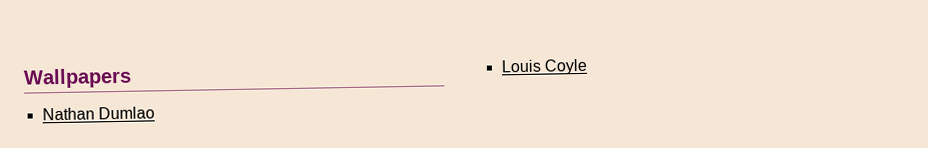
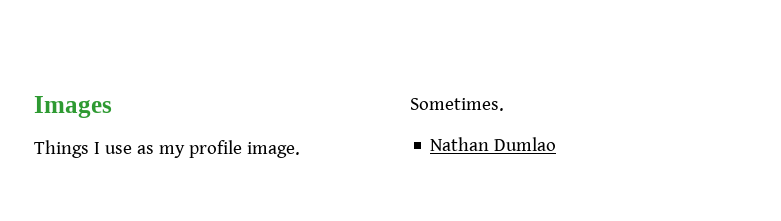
[23,67,132,89] Wallpapers -> [34,96,112,118] [34,140,300,158] [410,98,504,111] Images // Things I use as my profile image. Sometimes.
[500,58,588,75] // Louis Coyle -> (557, 144) none

